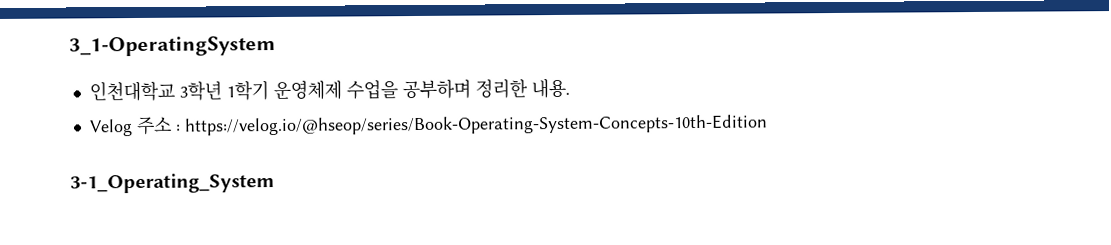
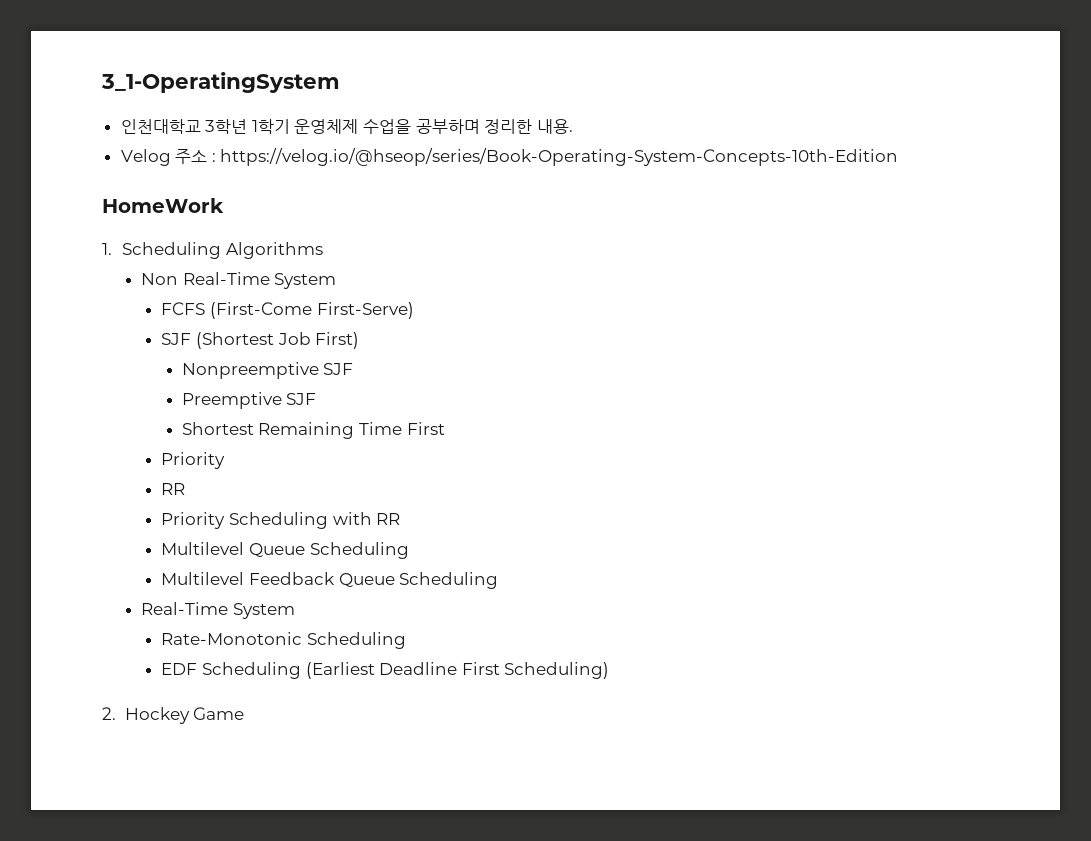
[70,173,275,194] 3-1_Operating_System -> [102,198,224,213] [102,242,323,259] [141,272,337,289] [161,302,414,319] [161,332,360,349] [181,362,354,379] [181,392,317,409] [181,422,445,439] [161,452,226,469] [161,483,186,495] [161,512,401,529] [161,542,409,559] [161,572,499,589] [141,602,295,619] [161,632,407,649] [161,662,610,679] [102,707,245,724] HomeWork // 1. Scheduling Algorithms // Non Real-Time System // FCFS (First-Come First-Serve) // SJF (Shortest Job First) // Nonpreemptive SJF // Preemptive SJF // Shortest Remaining Time First // Priority // RR // Priority Scheduling with RR // Multilevel Queue Scheduling // Multilevel Feedback Queue Scheduling // Real-Time System // Rate-Monotonic Scheduling // EDF Scheduling (Earliest Deadline First Scheduling) // 2. Hockey Game

